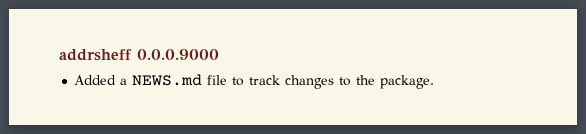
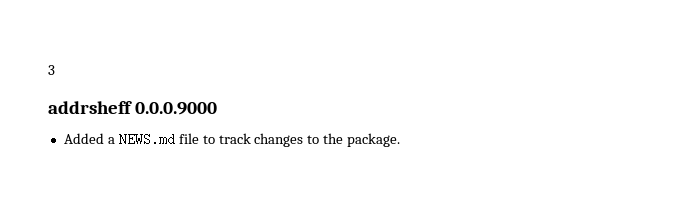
(59, 55) none -> [48,65,55,75] 3 //

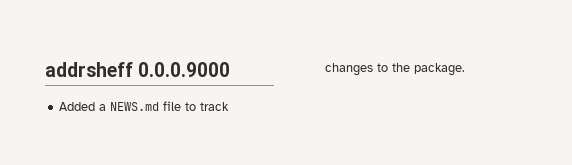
[48,65,55,75] 3 // -> (45, 69) none

